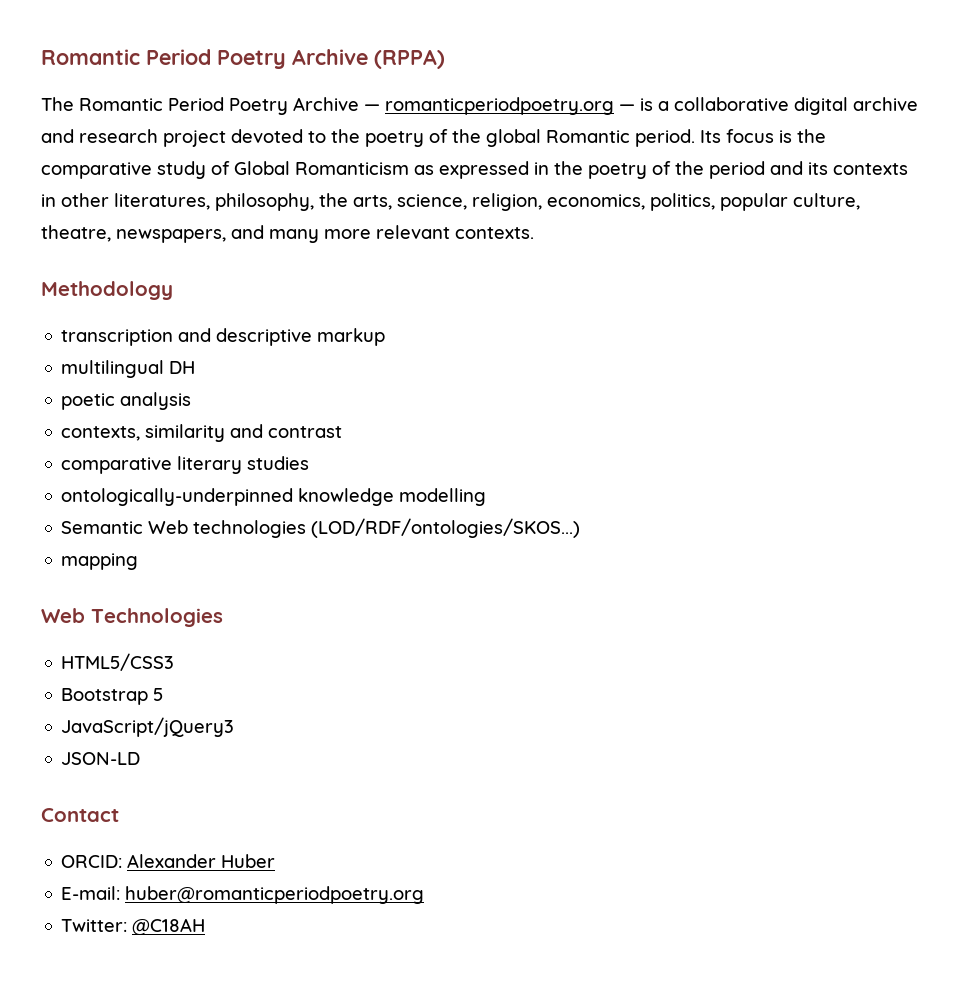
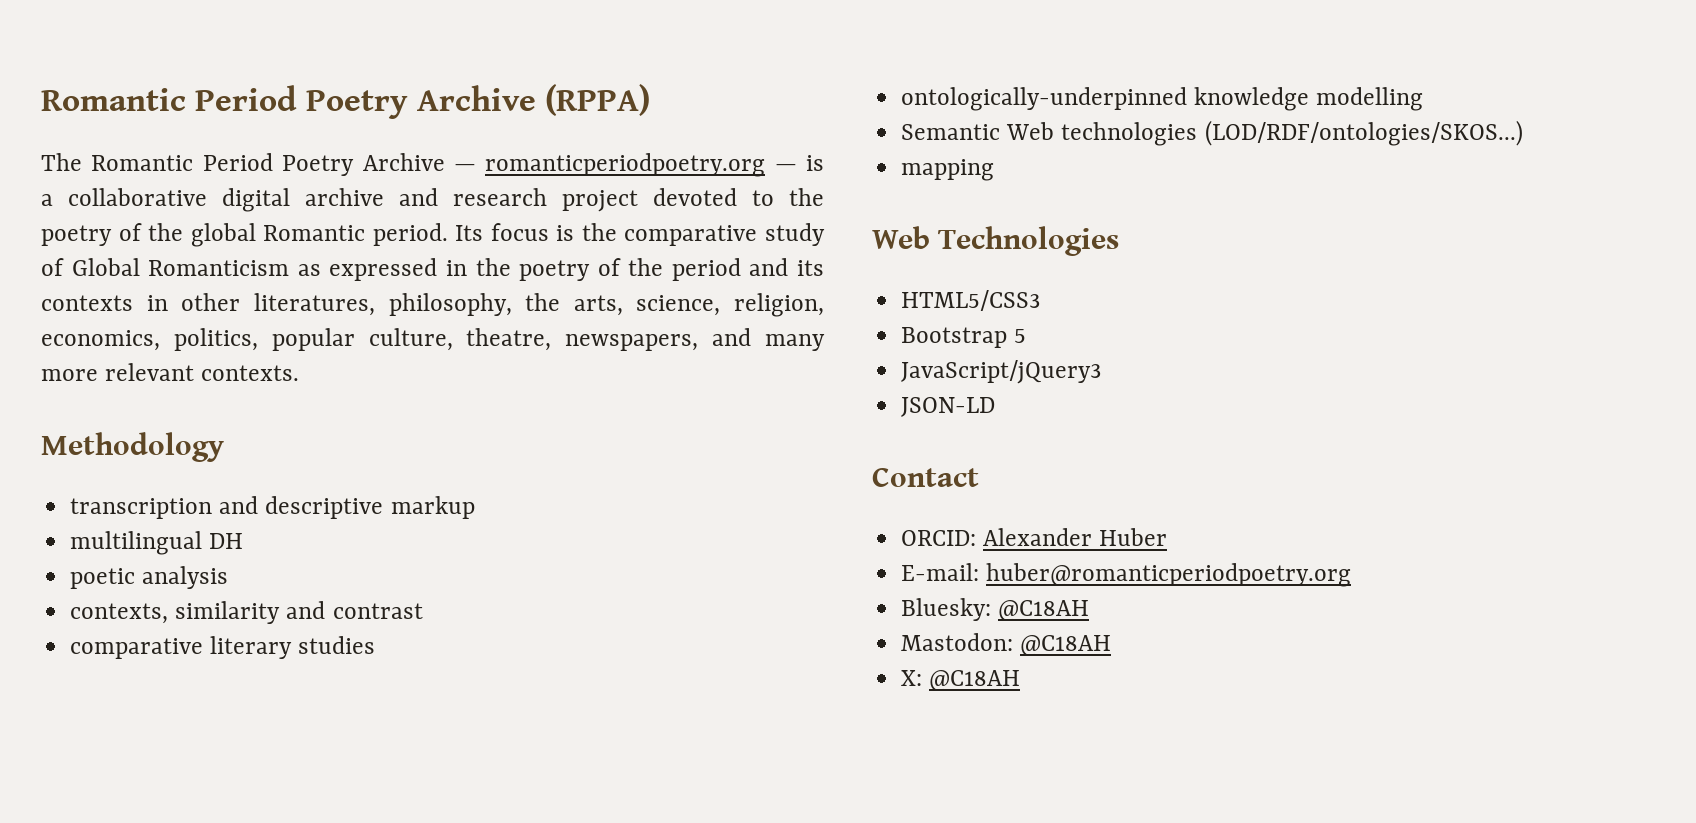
[61,918,206,935] Twitter: @C18AH -> [901,598,1090,621] [901,633,1112,656] [901,670,1021,691] Bluesky: @C18AH // Mastodon: @C18AH // X: @C18AH

